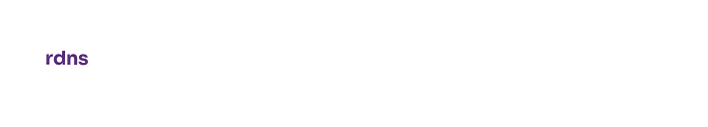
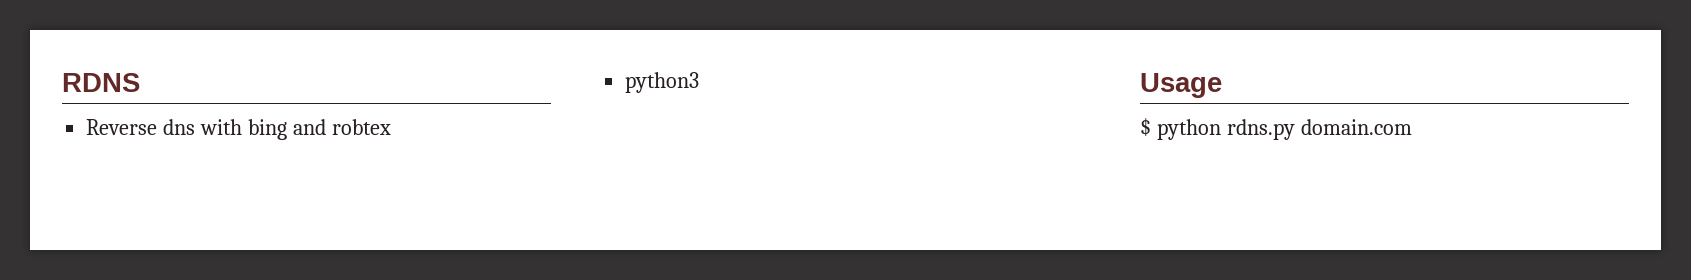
[44,50,90,66] rdns -> [62,73,140,92] [86,119,391,140] [625,72,700,93] [1140,73,1222,98] [1140,118,1412,140] RDNS // Reverse dns with bing and robtex // python3 // Usage // $ python rdns.py domain.com

